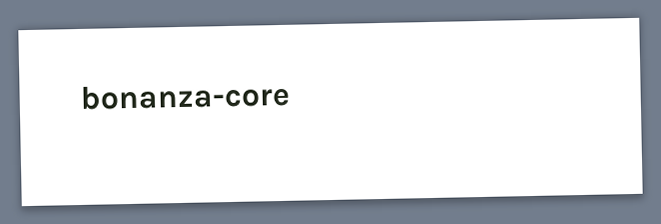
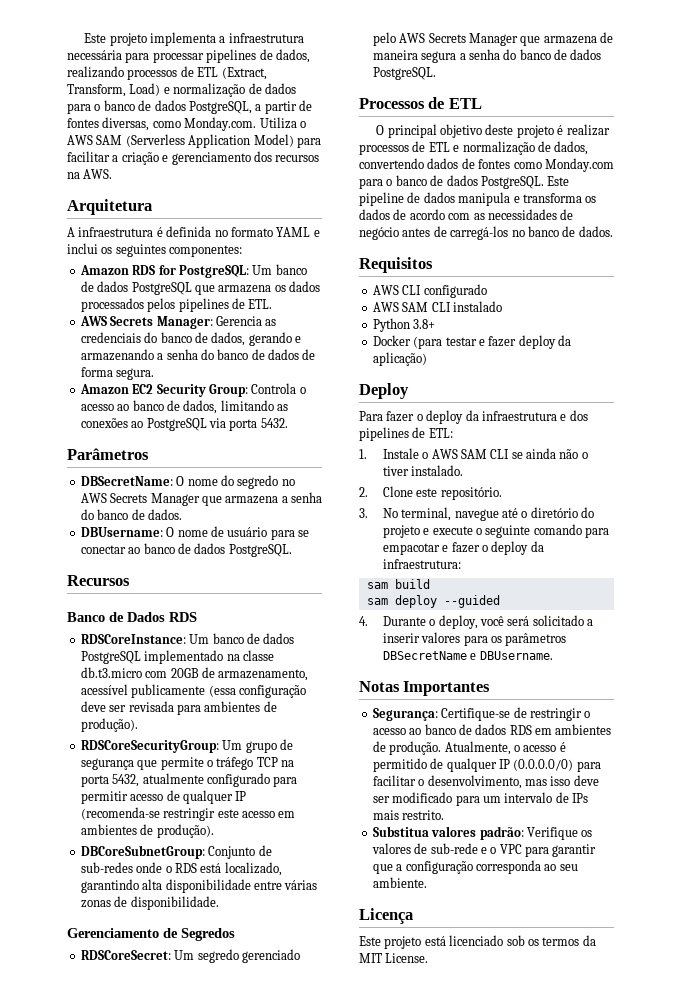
[80,82,290,110] bonanza-core -> [84,32,304,46] [67,49,310,63] [67,66,267,80] [67,83,296,97] [67,100,312,114] [67,117,306,131] [67,134,321,148] [67,151,320,165] [67,169,113,179] [67,199,152,215] [67,226,320,237] [67,243,243,257] [79,264,307,278] [80,281,320,295] [80,298,273,312] [79,316,277,329] [80,332,301,346] [80,349,316,361] [80,367,155,380] [79,383,306,397] [80,400,288,414] [80,418,288,431] [67,448,149,460] [80,475,295,489] [80,492,322,506] [80,509,182,520] [80,526,309,540] [80,543,292,557] [67,575,130,586] [67,612,197,622] [80,633,295,644] [80,650,274,664] [80,667,309,681] [80,684,306,698] [80,701,277,715] [80,718,138,732] [80,739,293,753] [80,757,294,770] [80,773,298,787] [80,790,247,804] [80,807,296,821] [80,824,214,838] [80,845,272,859] [80,862,282,876] [80,879,318,893] [80,896,219,910] [67,928,235,941] [80,949,300,963] [372,32,613,46] [372,49,602,63] [372,67,436,80] [359,97,482,109] [376,124,610,138] [359,141,589,155] [359,158,614,172] [359,175,570,189] [359,192,597,206] [359,209,574,220] [359,226,613,240] [359,257,433,273] [372,284,487,298] [372,301,502,312] [372,318,436,332] [372,335,571,349] [372,352,427,366] [359,383,409,399] [359,410,588,424] [359,427,453,441] [359,448,588,459] [382,465,464,476] [359,486,502,500] [359,507,595,521] [382,524,610,538] [382,541,544,555] [382,559,461,569] [366,579,430,589] [366,595,500,608] [359,615,594,629] [382,632,567,646] [382,651,553,660] [359,681,491,696] [372,707,591,721] [372,724,612,735] [372,741,566,755] [372,758,601,772] [372,775,599,789] [372,792,588,806] [372,810,445,820] [372,826,593,840] [371,843,597,857] [372,860,578,874] [372,877,427,888] [359,908,413,924] [359,935,596,949] [359,953,429,963] Este projeto implementa a infraestrutura necessária para processar pipelines de dados, realizando processos de ETL (Extract, Transform, Load) e normalização de dados para o banco de dados PostgreSQL, a partir de fontes diversas, como Monday.com. Utiliza o AWS SAM (Serverless Application Model) para facilitar a criação e gerenciamento dos recursos na AWS. // Arquitetura // A infraestrutura é definida no formato YAML e inclui os seguintes componentes: // Amazon RDS for PostgreSQL: Um banco de dados PostgreSQL que armazena os dados processados pelos pipelines de ETL. // AWS Secrets Manager: Gerencia as credenciais do banco de dados, gerando e armazenando a senha do banco de dados de forma segura. // Amazon EC2 Security Group: Controla o acesso ao banco de dados, limitando as conexões ao PostgreSQL via porta 5432. // Parâmetros // DBSecretName: O nome do segredo no AWS Secrets Manager que armazena a senha do banco de dados. // DBUsername: O nome de usuário para se conectar ao banco de dados PostgreSQL. // Recursos // Banco de Dados RDS // RDSCoreInstance: Um banco de dados PostgreSQL implementado na classe db.t3.micro com 20GB de armazenamento, acessível publicamente (essa configuração deve ser revisada para ambientes de produção). // RDSCoreSecurityGroup: Um grupo de segurança que permite o tráfego TCP na porta 5432, atualmente configurado para permitir acesso de qualquer IP (recomenda-se restringir este acesso em ambientes de produção). // DBCoreSubnetGroup: Conjunto de sub-redes onde o RDS está localizado, garantindo alta disponibilidade entre várias zonas de disponibilidade. // Gerenciamento de Segredos // RDSCoreSecret: Um segredo gerenciado pelo AWS Secrets Manager que armazena de maneira segura a senha do banco de dados PostgreSQL. // Processos de ETL // O principal objetivo deste projeto é realizar processos de ETL e normalização de dados, convertendo dados de fontes como Monday.com para o banco de dados PostgreSQL. Este pipeline de dados manipula e transforma os dados de acordo com as necessidades de negócio antes de carregá-los no banco de dados. // Requisitos // AWS CLI configurado // AWS SAM CLI instalado // Python 3.8+ // Docker (para testar e fazer deploy da aplicação) // Deploy // Para fazer o deploy da infraestrutura e dos pipelines de ETL: // 1. Instale o AWS SAM CLI se ainda não o tiver instalado. // 2. Clone este repositório. // 3. No terminal, navegue até o diretório do projeto e execute o seguinte comando para empacotar e fazer o deploy da infraestrutura: // sam build // sam deploy --guided // 4. Durante o deploy, você será solicitado a inserir valores para os parâmetros DBSecretName e DBUsername. // Notas Importantes // Segurança: Certifique-se de restringir o acesso ao banco de dados RDS em ambientes de produção. Atualmente, o acesso é permitido de qualquer IP (0.0.0.0/0) para facilitar o desenvolvimento, mas isso deve ser modificado para um intervalo de IPs mais restrito. // Substitua valores padrão: Verifique os valores de sub-rede e o VPC para garantir que a configuração corresponda ao seu ambiente. // Licença // Este projeto está licenciado sob os termos da MIT License.

